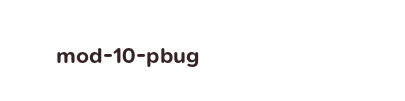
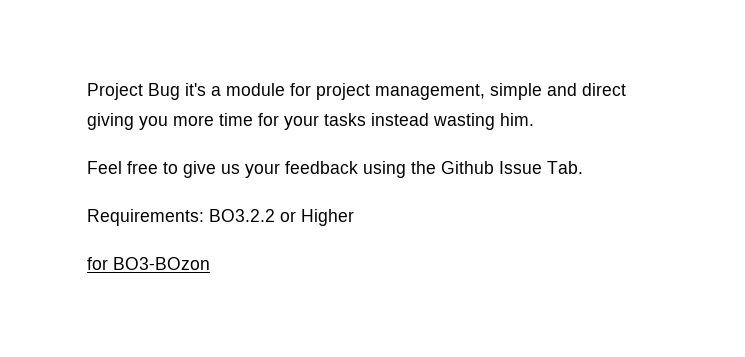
[56,48,200,67] mod-10-pbug -> [87,83,626,100] [87,113,534,130] [87,161,583,178] [87,209,354,226] [87,257,210,270] Project Bug it's a module for project management, simple and direct giving you more time for your tasks instead wasting him. // Feel free to give us your feedback using the Github Issue Tab. // Requirements: BO3.2.2 or Higher // for BO3-BOzon

